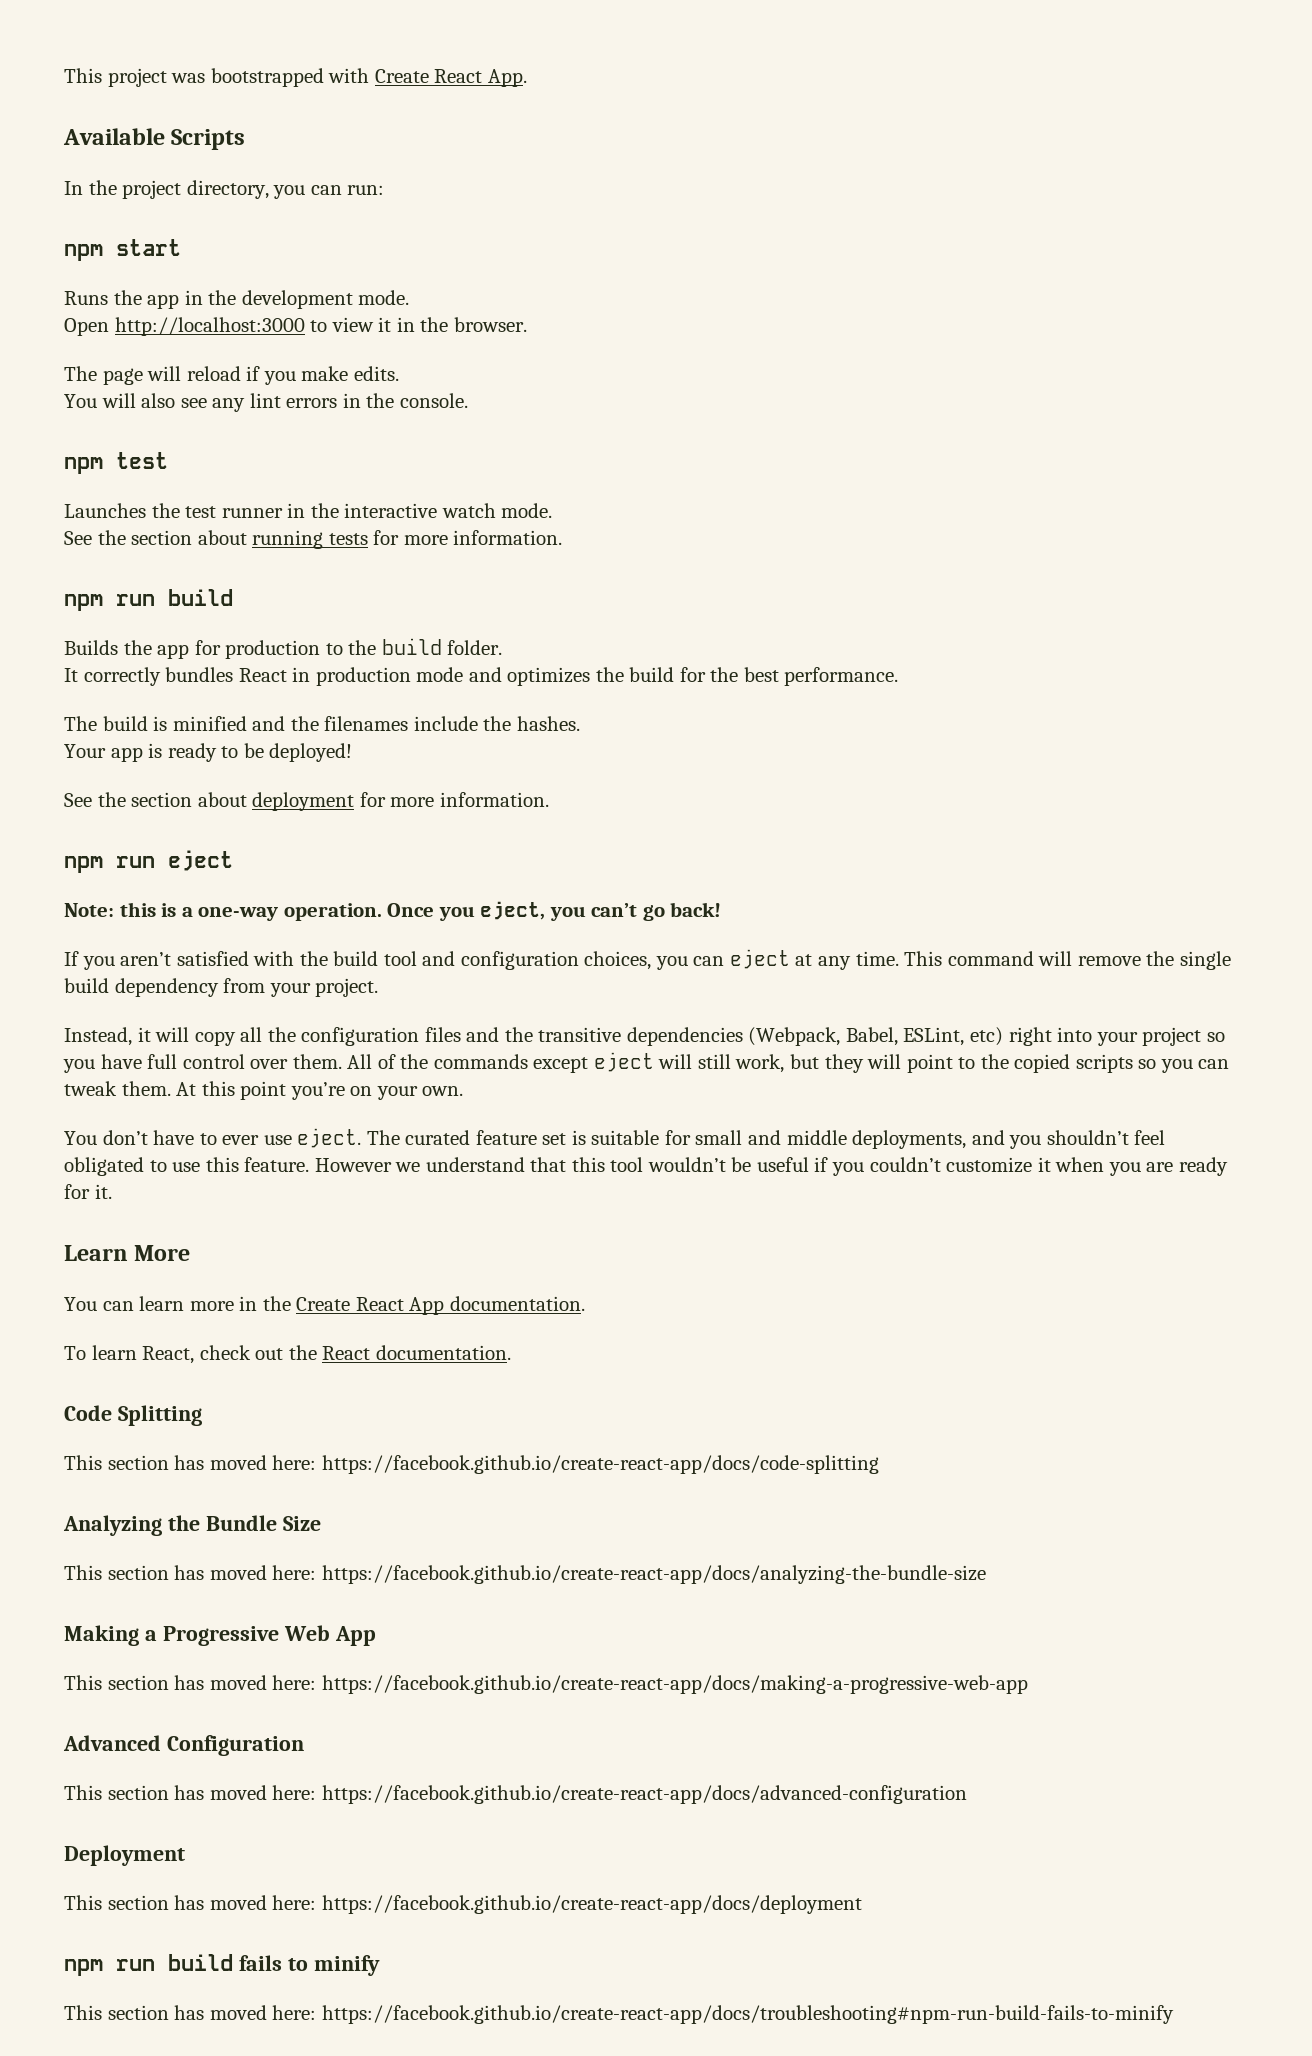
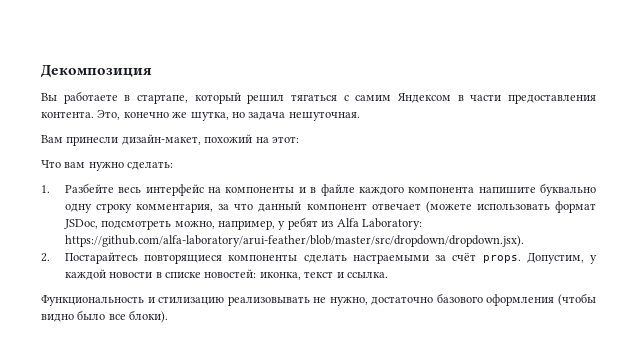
[64,68,527,87] [63,128,246,150] [64,180,385,199] [64,239,181,261] [64,290,410,309] [64,317,527,336] [64,366,399,385] [64,393,468,412] [64,452,168,474] [64,503,553,518] [64,530,563,549] [64,589,233,611] [64,638,503,659] [64,667,899,686] [64,716,580,731] [64,743,353,762] [64,792,549,811] [64,850,233,873] [64,901,722,921] [64,949,1231,970] [64,978,379,997] [64,1027,1225,1046] [63,1052,1230,1073] [64,1081,464,1100] [64,1128,1166,1149] [64,1157,1228,1176] [64,1184,112,1199] [64,1245,191,1261] [64,1296,585,1315] [64,1345,511,1364] [64,1405,202,1426] [64,1455,879,1474] [63,1515,321,1536] [64,1565,986,1584] [64,1625,376,1646] [64,1675,1028,1694] [63,1735,304,1756] [64,1785,967,1804] [64,1845,185,1866] [64,1895,862,1914] [64,1954,380,1976] [64,2005,1174,2024] This project was bootstrapped with Create React App. // Available Scripts // In the project directory, you can run: // npm start // Runs the app in the development mode. // Open http://localhost:3000 to view it in the browser. // The page will reload if you make edits. // You will also see any lint errors in the console. // npm test // Launches the test runner in the interactive watch mode. // See the section about running tests for more information. // npm run build // Builds the app for production to the build folder. // It correctly bundles React in production mode and optimizes the build for the best performance. // The build is minified and the filenames include the hashes. // Your app is ready to be deployed! // See the section about deployment for more information. // npm run eject // Note: this is a one-way operation. Once you eject, you can’t go back! // If you aren’t satisfied with the build tool and configuration choices, you can eject at any time. This command will remove the single build dependency from your project. // Instead, it will copy all the configuration files and the transitive dependencies (Webpack, Babel, ESLint, etc) right into your project so you have full control over them. All of the commands except eject will still work, but they will point to the copied scripts so you can tweak them. At this point you’re on your own. // You don’t have to ever use eject. The curated feature set is suitable for small and middle deployments, and you shouldn’t feel obligated to use this feature. However we understand that this tool wouldn’t be useful if you couldn’t customize it when you are ready for it. // Learn More // You can learn more in the Create React App documentation. // To learn React, check out the React documentation. // Code Splitting // This section has moved here: https://facebook.github.io/create-react-app/docs/code-splitting // Analyzing the Bundle Size // This section has moved here: https://facebook.github.io/create-react-app/docs/analyzing-the-bundle-size // Making a Progressive Web App // This section has moved here: https://facebook.github.io/create-react-app/docs/making-a-progressive-web-app // Advanced Configuration // This section has moved here: https://facebook.github.io/create-react-app/docs/advanced-configuration // Deployment // This section has moved here: https://facebook.github.io/create-react-app/docs/deployment // npm run build fails to minify // This section has moved here: https://facebook.github.io/create-react-app/docs/troubleshooting#npm-run-build-fails-to-minify -> [41,65,152,78] [41,91,597,104] [41,110,360,121] [41,134,299,146] [41,160,174,171] [41,183,597,196] [64,201,596,213] [63,217,422,230] [64,235,524,247] [41,252,597,264] [64,269,388,280] [41,293,596,306] [41,310,169,323] Декомпозиция // Вы работаете в стартапе, который решил тягаться с самим Яндексом в части предоставления контента. Это, конечно же шутка, но задача нешуточная. // Вам принесли дизайн-макет, похожий на этот: // Что вам нужно сделать: // 1. Разбейте весь интерфейс на компоненты и в файле каждого компонента напишите буквально одну строку комментария, за что данный компонент отвечает (можете использовать формат JSDoc, подсмотреть можно, например, у ребят из Alfa Laboratory: https://github.com/alfa-laboratory/arui-feather/blob/master/src/dropdown/dropdown.jsx). // 2. Постарайтесь повторящиеся компоненты сделать настраемыми за счёт props. Допустим, у каждой новости в списке новостей: иконка, текст и ссылка. // Функциональность и стилизацию реализовывать не нужно, достаточно базового оформления (чтобы видно было все блоки).

